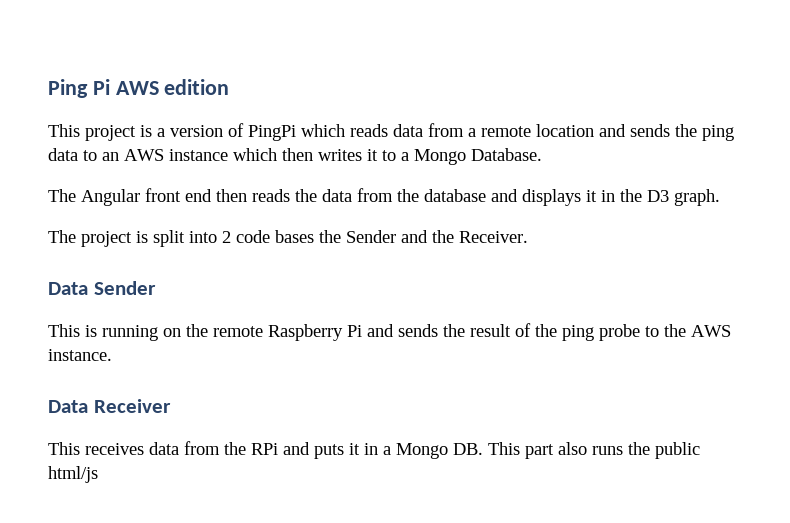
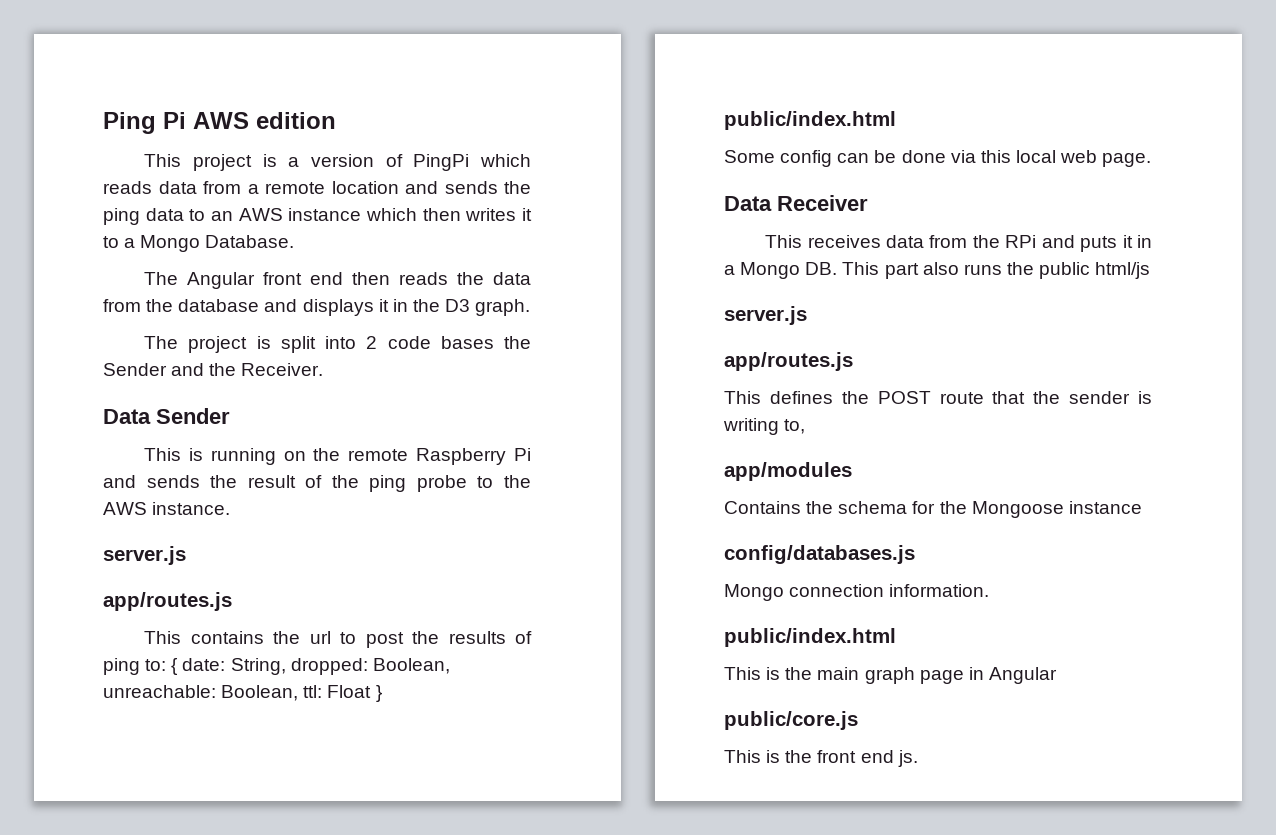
(112, 355) none -> [103,546,186,565] [103,592,232,611] [144,631,532,648] [103,658,450,675] [103,685,382,702] [724,111,896,130] [724,150,1152,167] // server.js // app/routes.js // This contains the url to post the results of ping to: { date: String, dropped: Boolean, unreachable: Boolean, ttl: Float } // public/index.html // Some config can be done via this local web page.
(98, 474) none -> [724,306,807,325] [724,352,853,371] [724,391,1152,404] [723,418,806,435] [724,462,852,481] [724,501,1142,518] [724,545,915,564] [724,584,990,601] [724,628,896,647] [724,667,1057,684] [724,711,858,730] [724,750,918,767] // server.js // app/routes.js // This defines the POST route that the sender is writing to, // app/modules // Contains the schema for the Mongoose instance // config/databases.js // Mongo connection information. // public/index.html // This is the main graph page in Angular // public/core.js // This is the front end js.

